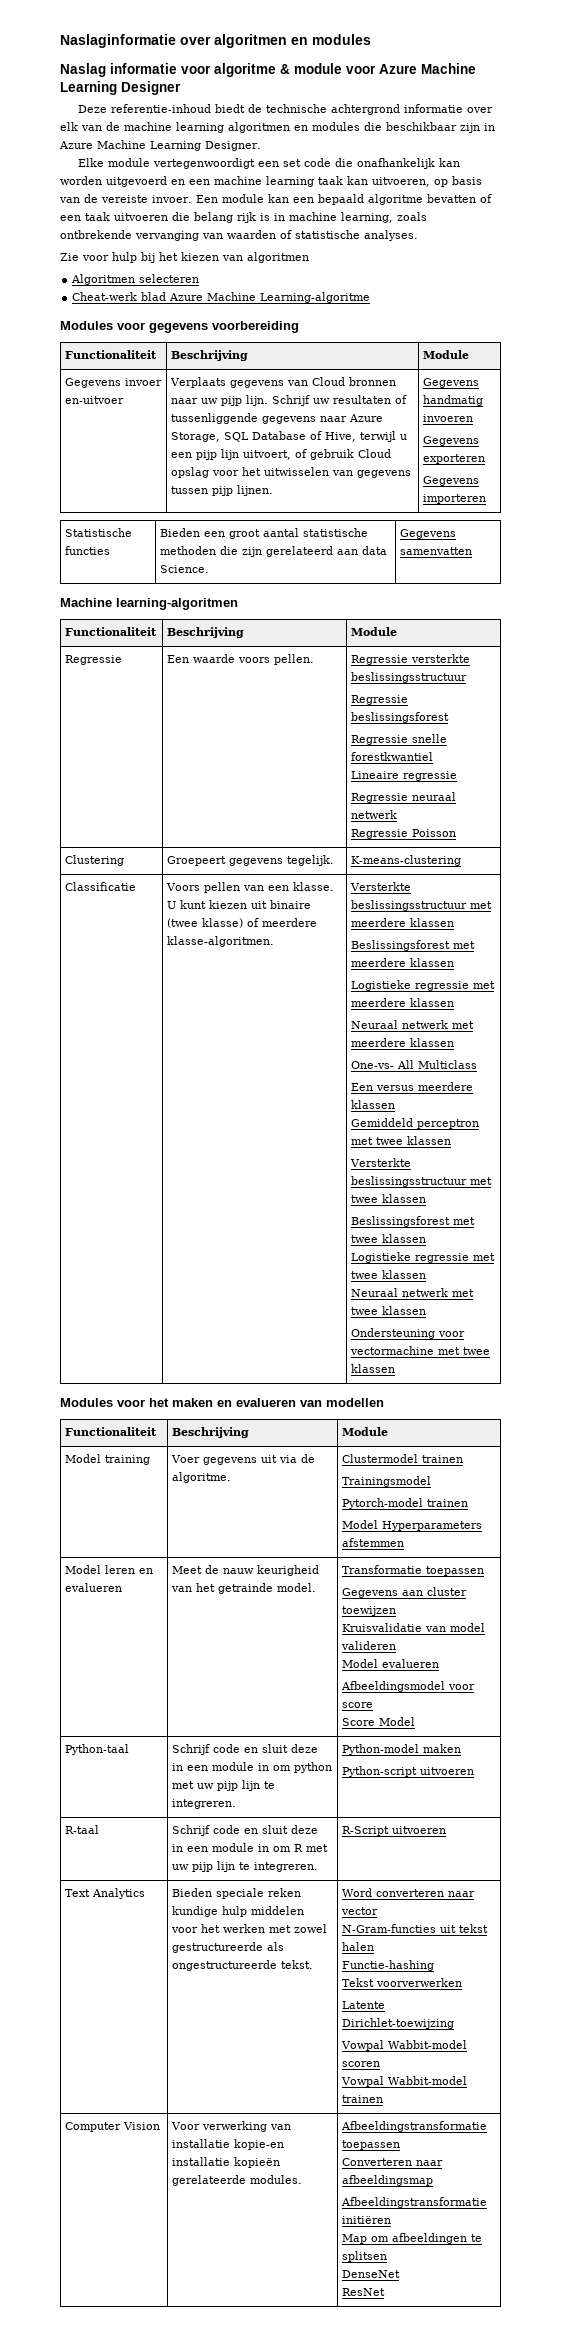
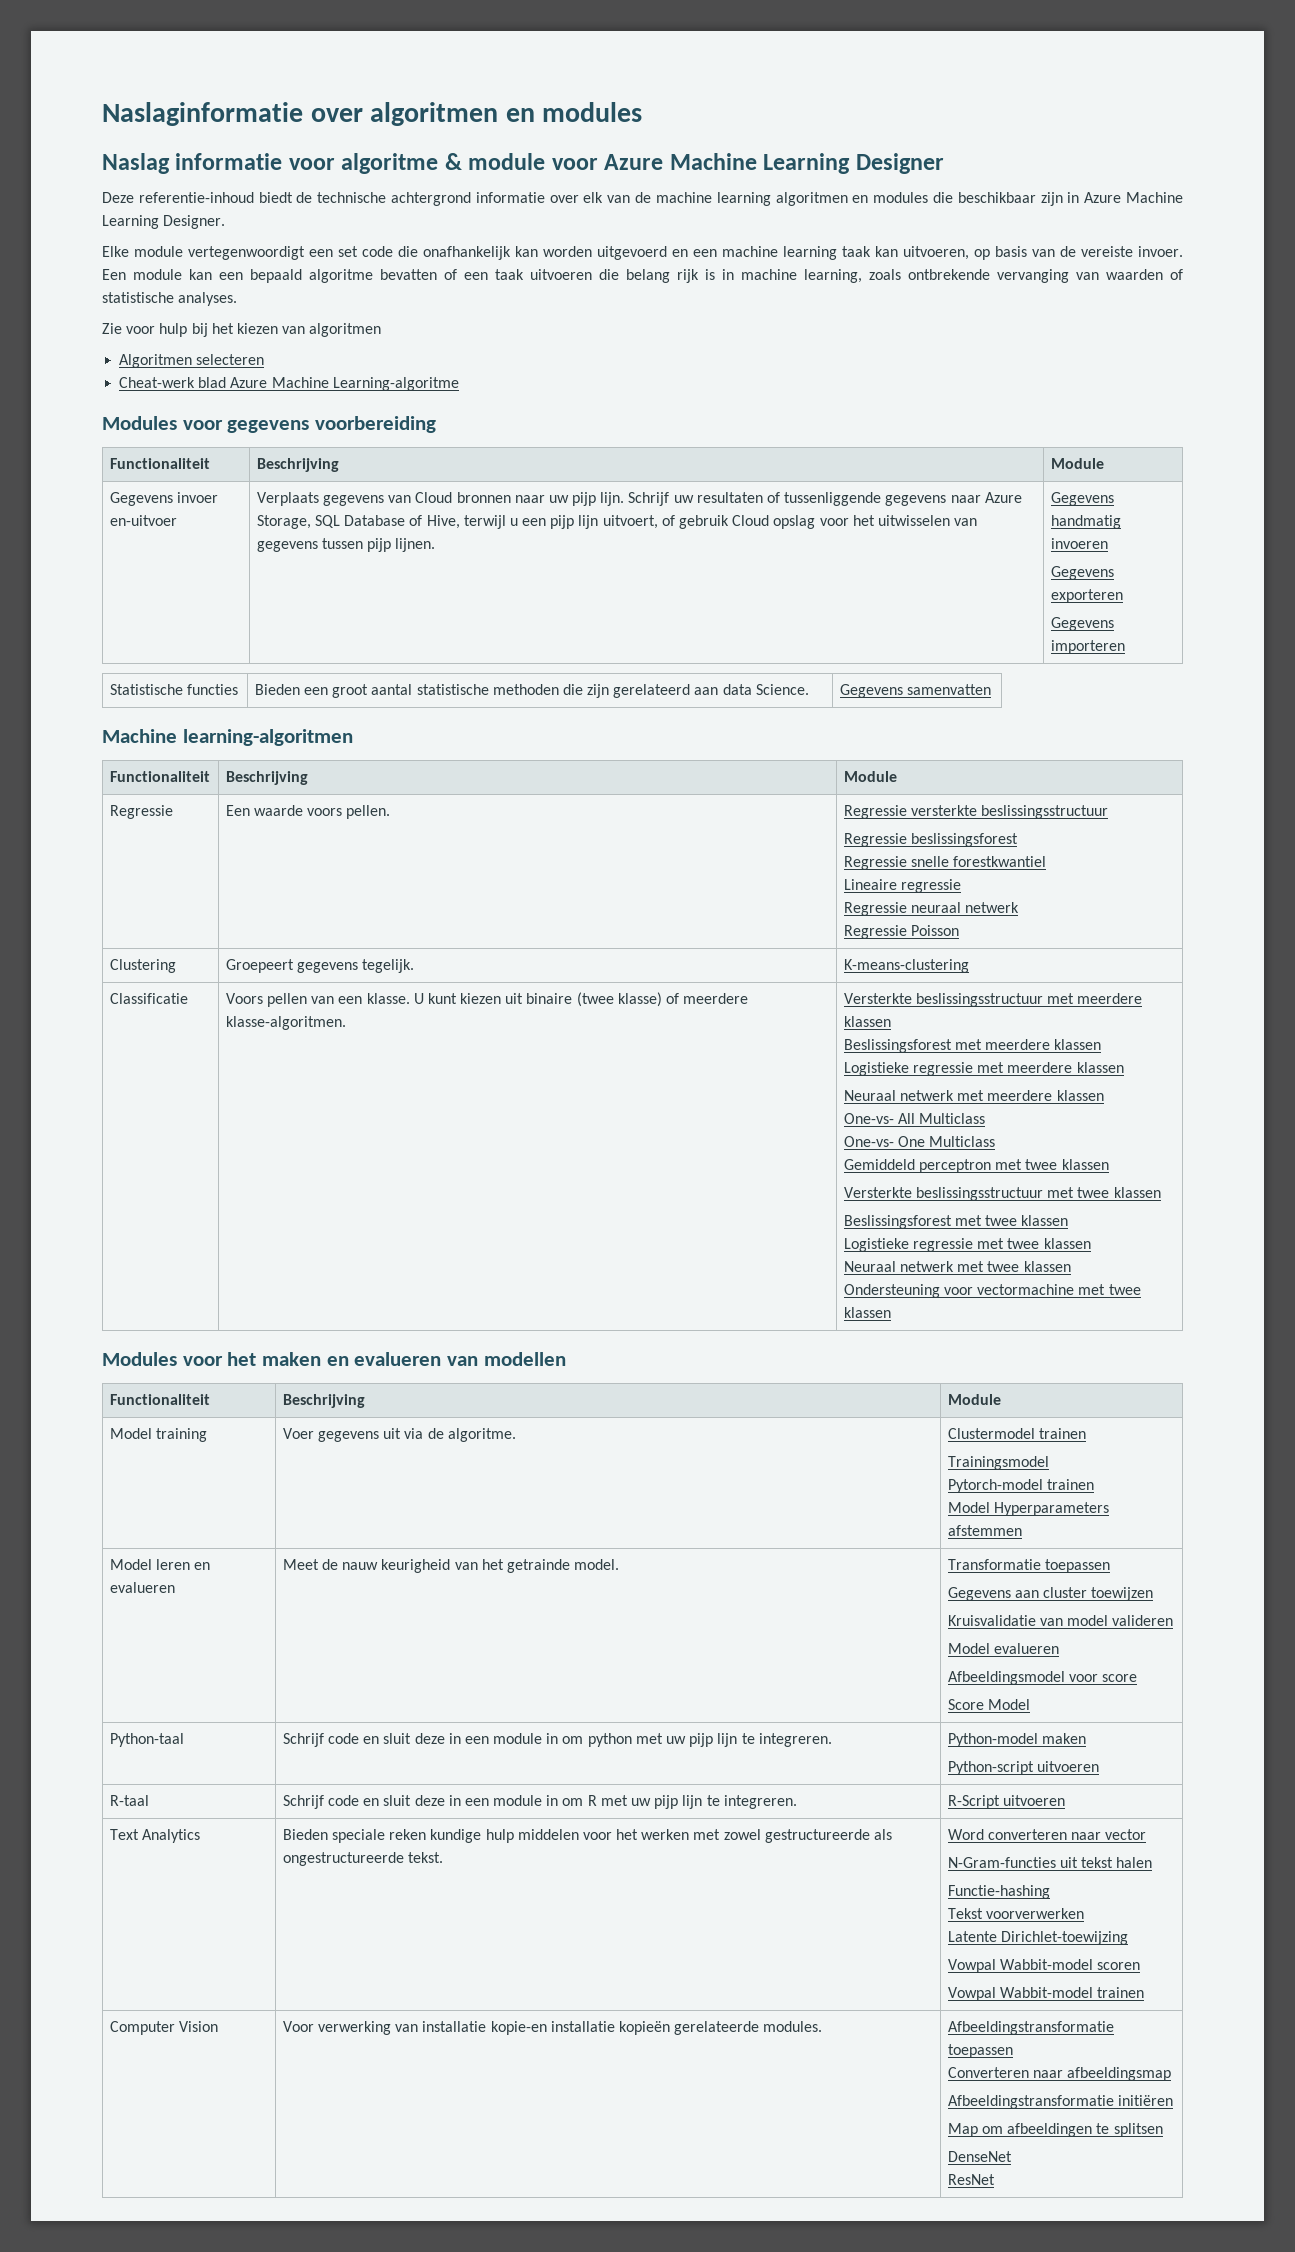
[351,1082,474,1091] [351,1100,396,1109] Een versus meerdere klassen -> [843,1136,996,1147] One-vs- One Multiclass

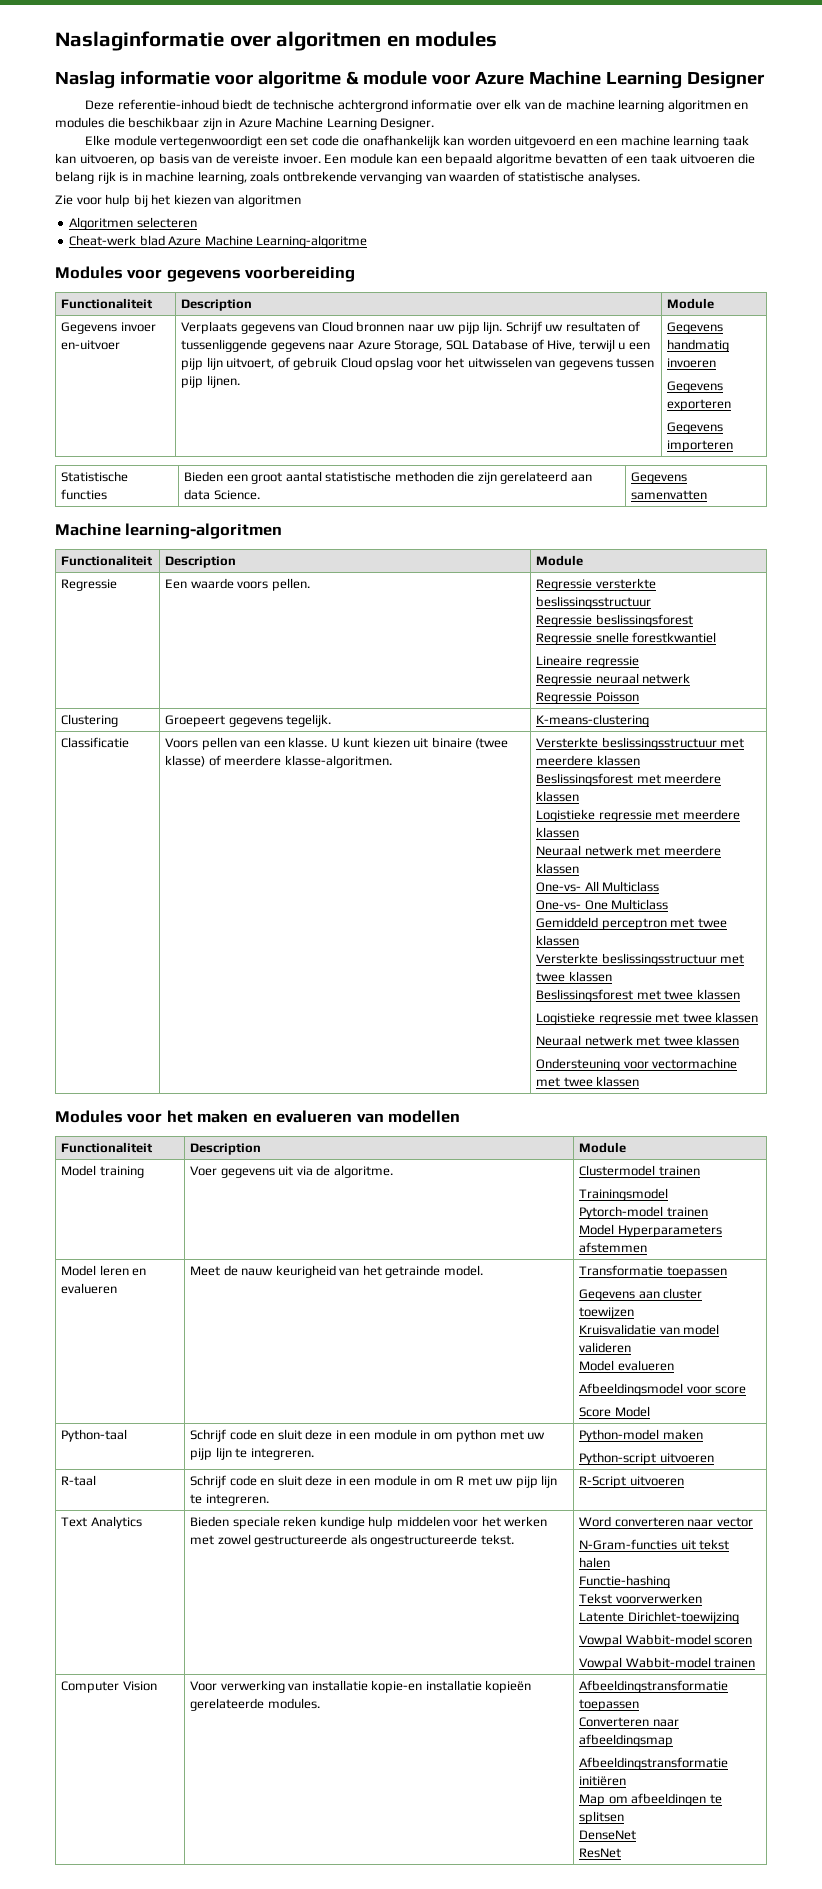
[256,458,339,472] Beschrijving -> [181,299,253,311] Description
[225,771,308,785] Beschrijving -> [165,556,237,568] Description
[282,1394,365,1408] Beschrijving -> [190,1143,262,1155] Description

